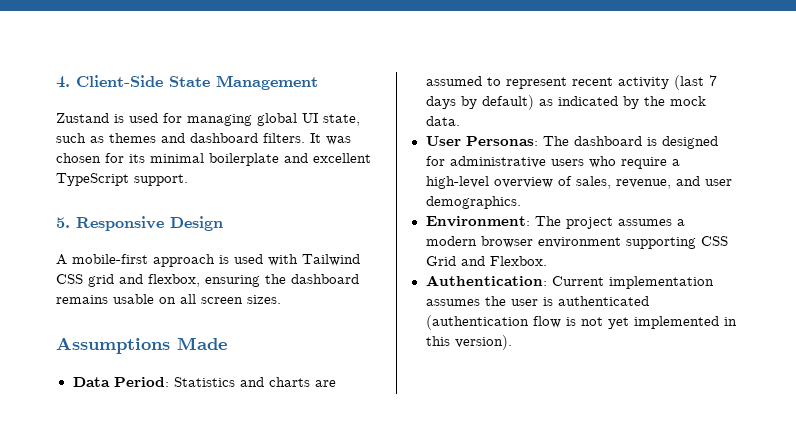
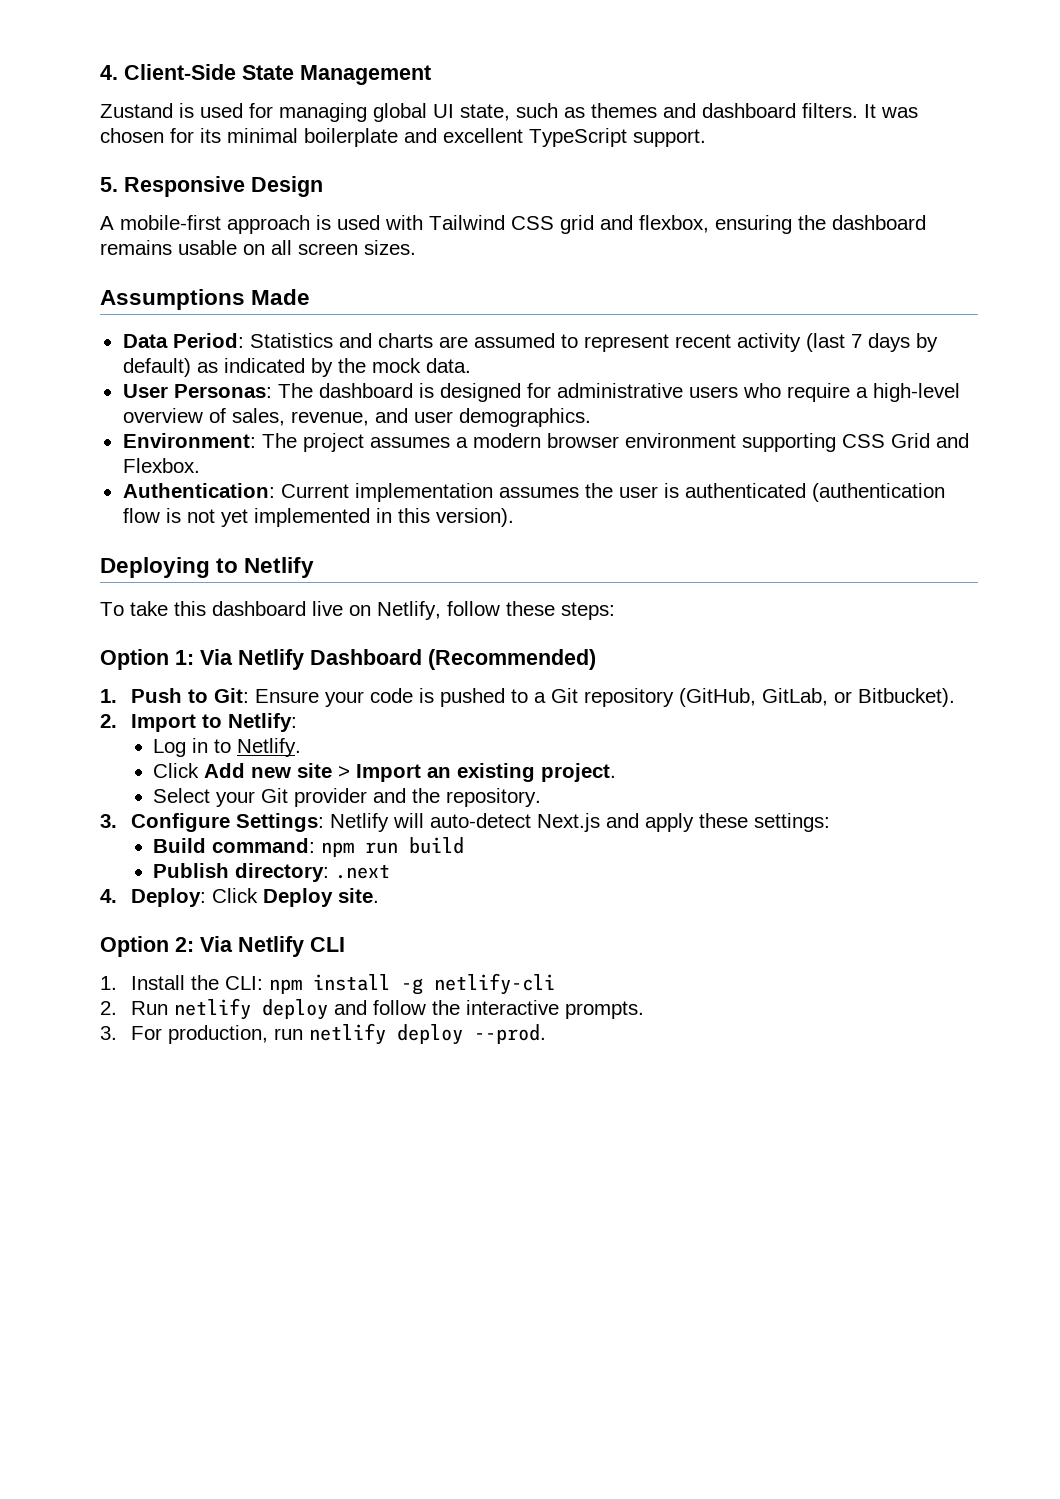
(512, 342) none -> [100,557,315,578] [100,601,615,620] [100,649,596,670] [100,688,955,707] [100,713,297,732] [153,738,302,757] [153,763,617,782] [153,788,542,807] [100,813,830,832] [153,837,465,857] [153,863,391,882] [100,888,379,907] [100,936,345,957] [100,973,555,995] [100,998,644,1020] [100,1023,546,1045] // Deploying to Netlify // To take this dashboard live on Netlify, follow these steps: // Option 1: Via Netlify Dashboard (Recommended) // 1. Push to Git: Ensure your code is pushed to a Git repository (GitHub, GitLab, or Bitbucket). // 2. Import to Netlify: // Log in to Netlify. // Click Add new site > Import an existing project. // Select your Git provider and the repository. // 3. Configure Settings: Netlify will auto-detect Next.js and apply these settings: // Build command: npm run build // Publish directory: .next // 4. Deploy: Click Deploy site. // Option 2: Via Netlify CLI // 1. Install the CLI: npm install -g netlify-cli // 2. Run netlify deploy and follow the interactive prompts. // 3. For production, run netlify deploy --prod.

